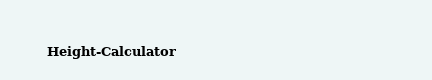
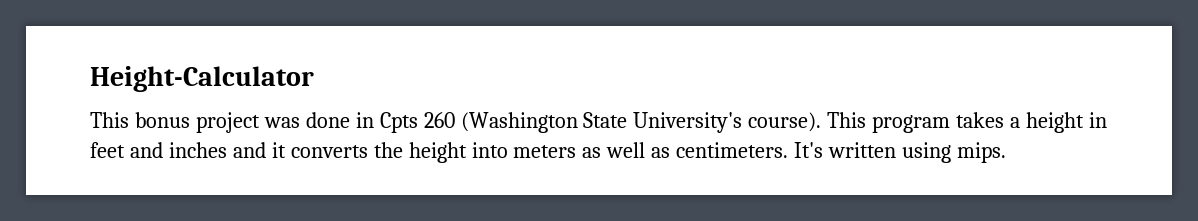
(176, 52) none -> [90,112,1107,133] [90,142,1006,163] // This bonus project was done in Cpts 260 (Washington State University's course). This program takes a height in feet and inches and it converts the height into meters as well as centimeters. It's written using mips.

